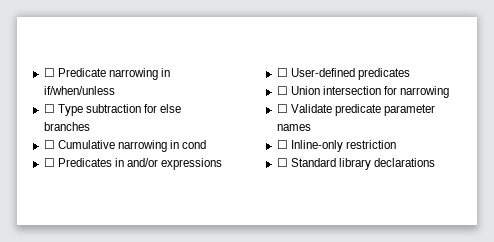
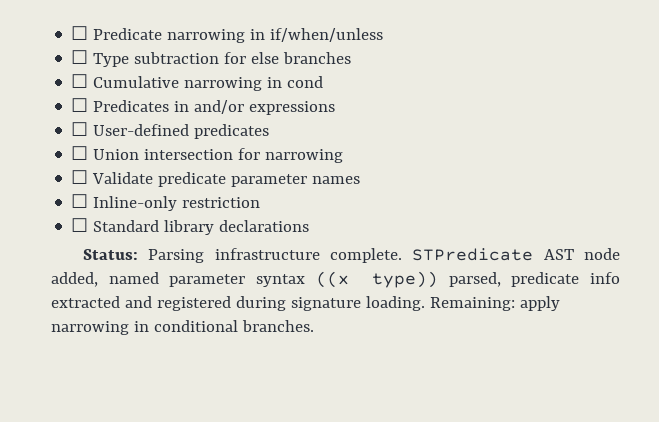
(435, 162) none -> [83,248,620,263] [51,271,620,288] [51,296,560,311] [51,320,314,335] // Status: Parsing infrastructure complete. STPredicate AST node added, named parameter syntax ((x type)) parsed, predicate info extracted and registered during signature loading. Remaining: apply narrowing in conditional branches.

